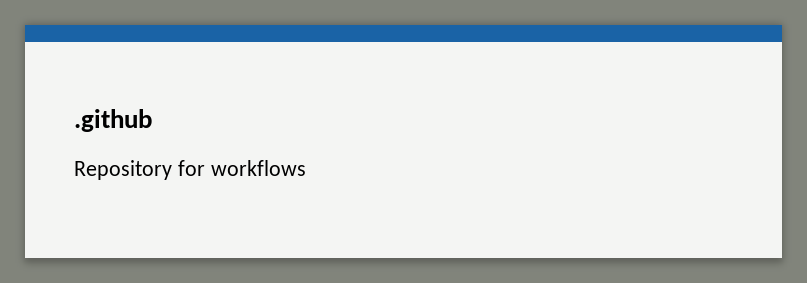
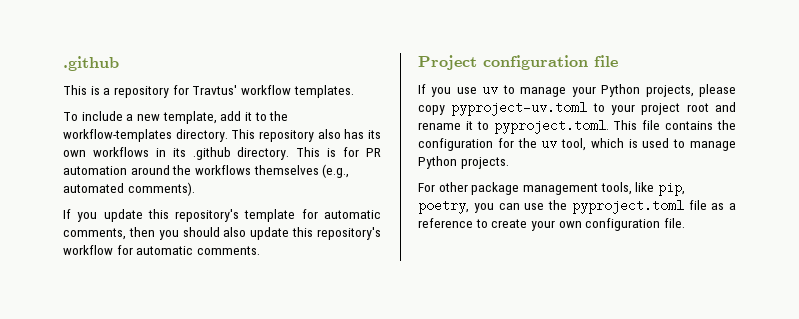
[74,160,306,180] Repository for workflows -> [63,85,354,98] [63,111,289,124] [63,129,381,142] [63,147,382,160] [63,164,350,178] [63,182,195,196] [63,209,381,222] [63,227,381,240] [63,245,260,255] [418,55,618,70] [418,84,736,97] [418,101,736,116] [418,119,736,134] [418,138,736,151] [418,156,509,169] [418,182,685,196] [418,199,736,214] [418,218,685,231] This is a repository for Travtus' workflow templates. // To include a new template, add it to the workflow-templates directory. This repository also has its own workflows in its .github directory. This is for PR automation around the workflows themselves (e.g., automated comments). // If you update this repository's template for automatic comments, then you should also update this repository's workflow for automatic comments. // Project configuration file // If you use uv to manage your Python projects, please copy pyproject-uv.toml to your project root and rename it to pyproject.toml. This file contains the configuration for the uv tool, which is used to manage Python projects. // For other package management tools, like pip, poetry, you can use the pyproject.toml file as a reference to create your own configuration file.

